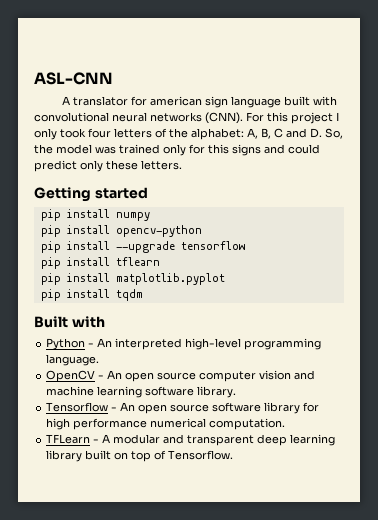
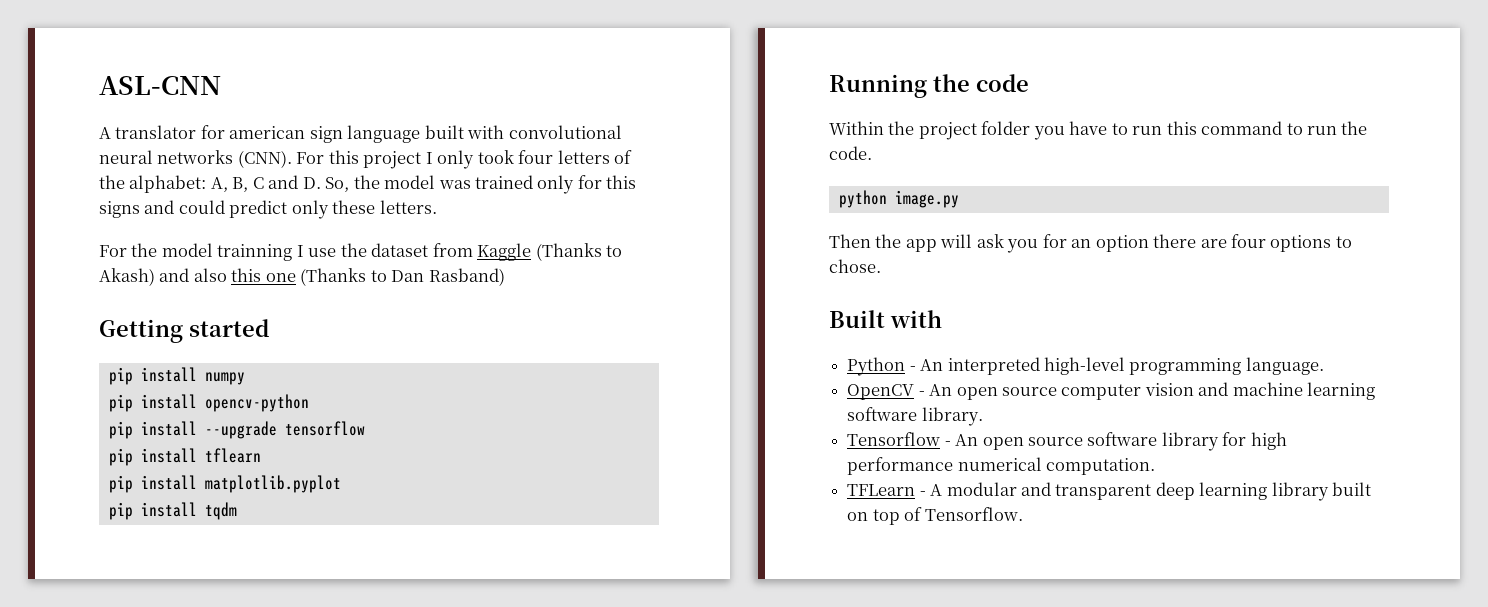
(182, 165) none -> [99,243,623,261] [99,268,505,286] // For the model trainning I use the dataset from Kaggle (Thanks to Akash) and also this one (Thanks to Dan Rasband)
(143, 295) none -> [829,74,1029,98] [829,121,1368,140] [829,146,872,160] [838,190,959,208] [829,234,1352,253] [829,259,881,273] // Running the code // Within the project folder you have to run this command to run the code. // python image.py // Then the app will ask you for an option there are four options to chose.

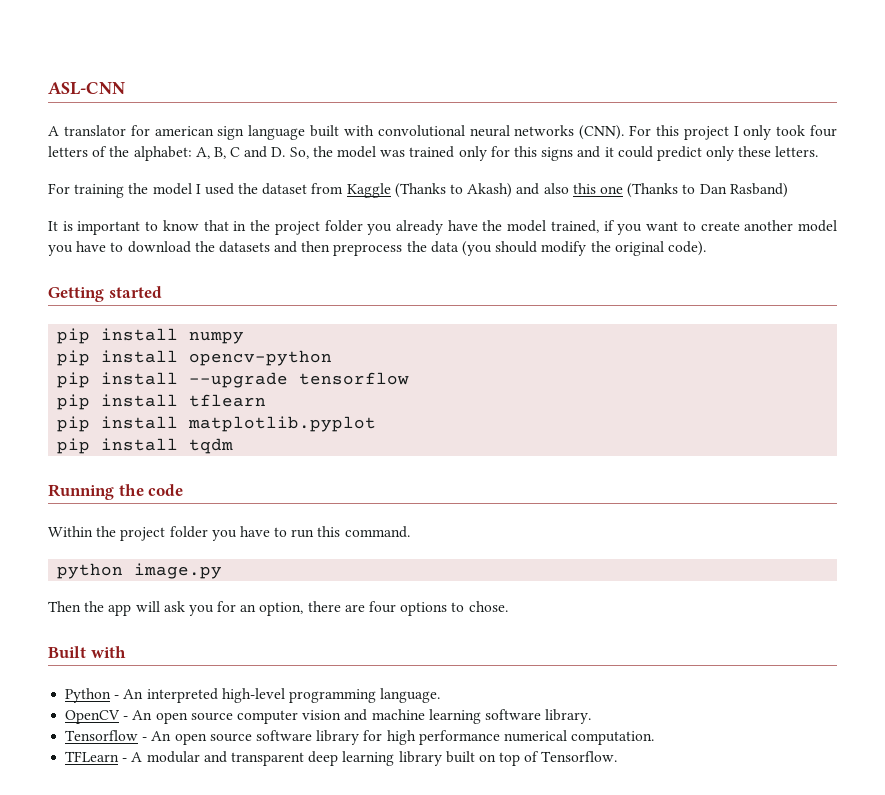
(175, 207) none -> [604,147,614,157] it
[131,243,337,261] the model trainning I use -> [74,183,234,198] training the model I used
(505, 277) none -> [48,220,838,235] [48,241,706,256] // It is important to know that in the project folder you already have the model trained, if you want to create another model you have to download the datasets and then preprocess the data (you should modify the original code).
[1201,121,1368,135] [829,146,872,160] command to run the code. -> [344,526,410,538] command.
[1095,235,1149,252] option -> [259,602,304,616] option,

